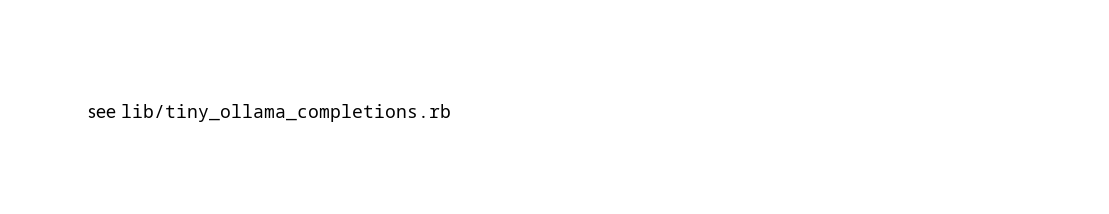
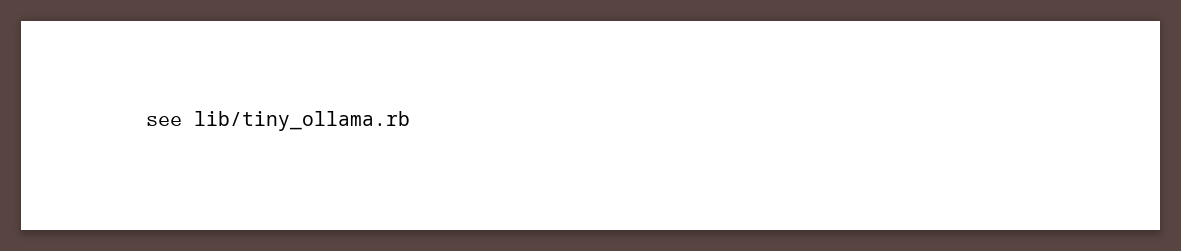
[121,104,452,122] lib/tiny_ollama_completions.rb -> [194,111,410,131] lib/tiny_ollama.rb

